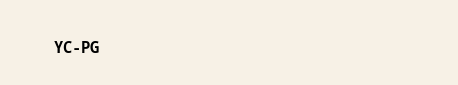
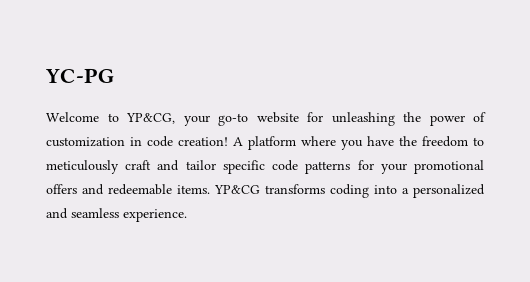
(99, 47) none -> [46,112,486,126] [46,136,484,150] [46,160,485,174] [46,184,485,198] [46,208,187,222] // Welcome to YP&CG, your go-to website for unleashing the power of customization in code creation! A platform where you have the freedom to meticulously craft and tailor specific code patterns for your promotional offers and redeemable items. YP&CG transforms coding into a personalized and seamless experience.

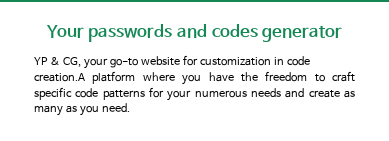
[45,68,114,83] [46,112,486,126] YC-PG // Welcome to YP&CG, your go-to website for unleashing the power of -> [45,24,343,42] [34,55,198,69] Your passwords and codes generator // YP & CG, your go-to website for
[178,137,243,146] creation! A -> [34,73,85,82] creation.A
[46,160,216,174] meticulously craft and tailor -> [332,71,355,82] craft
[414,160,485,174] [46,184,485,198] [46,208,187,222] promotional offers and redeemable items. YP&CG transforms coding into a personalized and seamless experience. -> [194,88,355,98] [34,103,130,116] numerous needs and create as many as you need.

